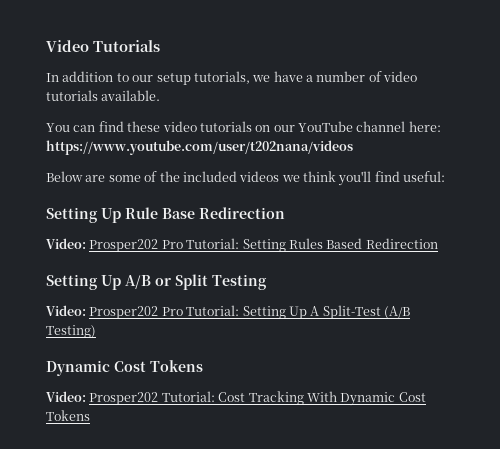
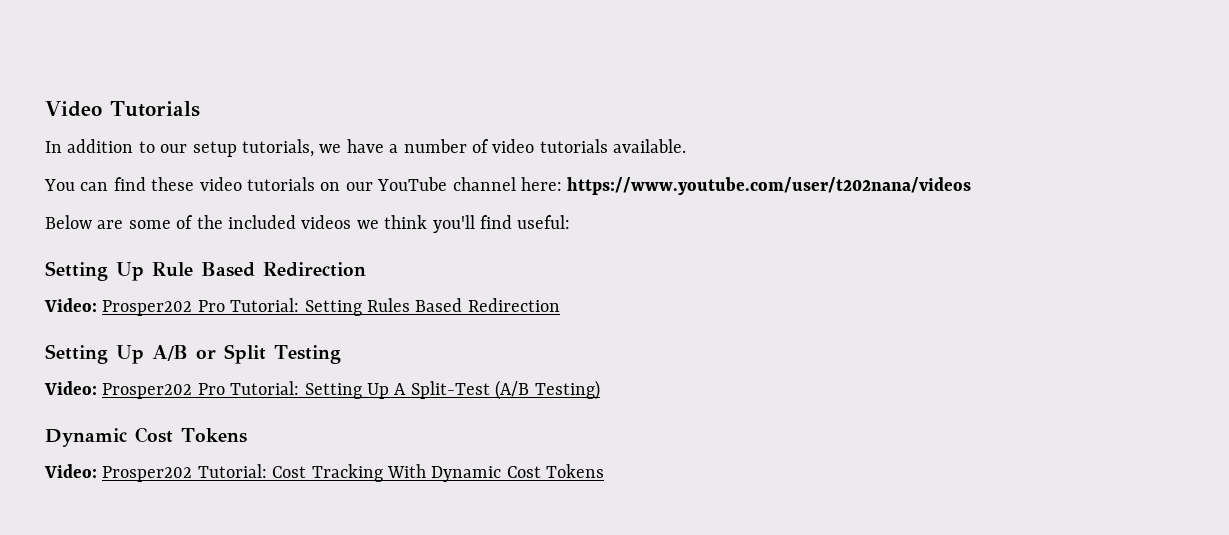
[162,208,195,219] Base -> [201,262,255,277] Based

